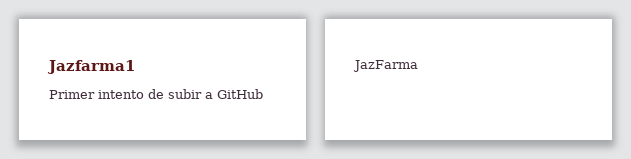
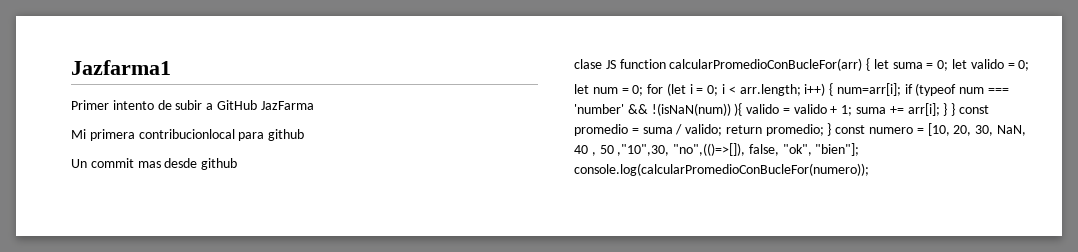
(418, 66) none -> [71,129,305,141] [71,158,238,170] [574,58,1030,71] [574,83,1010,96] [574,103,989,116] [574,123,1026,136] [574,143,860,156] [574,163,869,176] // Mi primera contribucionlocal para github // Un commit mas desde github // clase JS function calcularPromedioConBucleFor(arr) { let suma = 0; let valido = 0; // let num = 0; for (let i = 0; i < arr.length; i++) { num=arr[i]; if (typeof num === 'number' && !(isNaN(num)) ){ valido = valido + 1; suma += arr[i]; } } const promedio = suma / valido; return promedio; } const numero = [10, 20, 30, NaN, 40 , 50 ,"10",30, "no",(()=>[]), false, "ok", "bien"]; console.log(calcularPromedioConBucleFor(numero));

